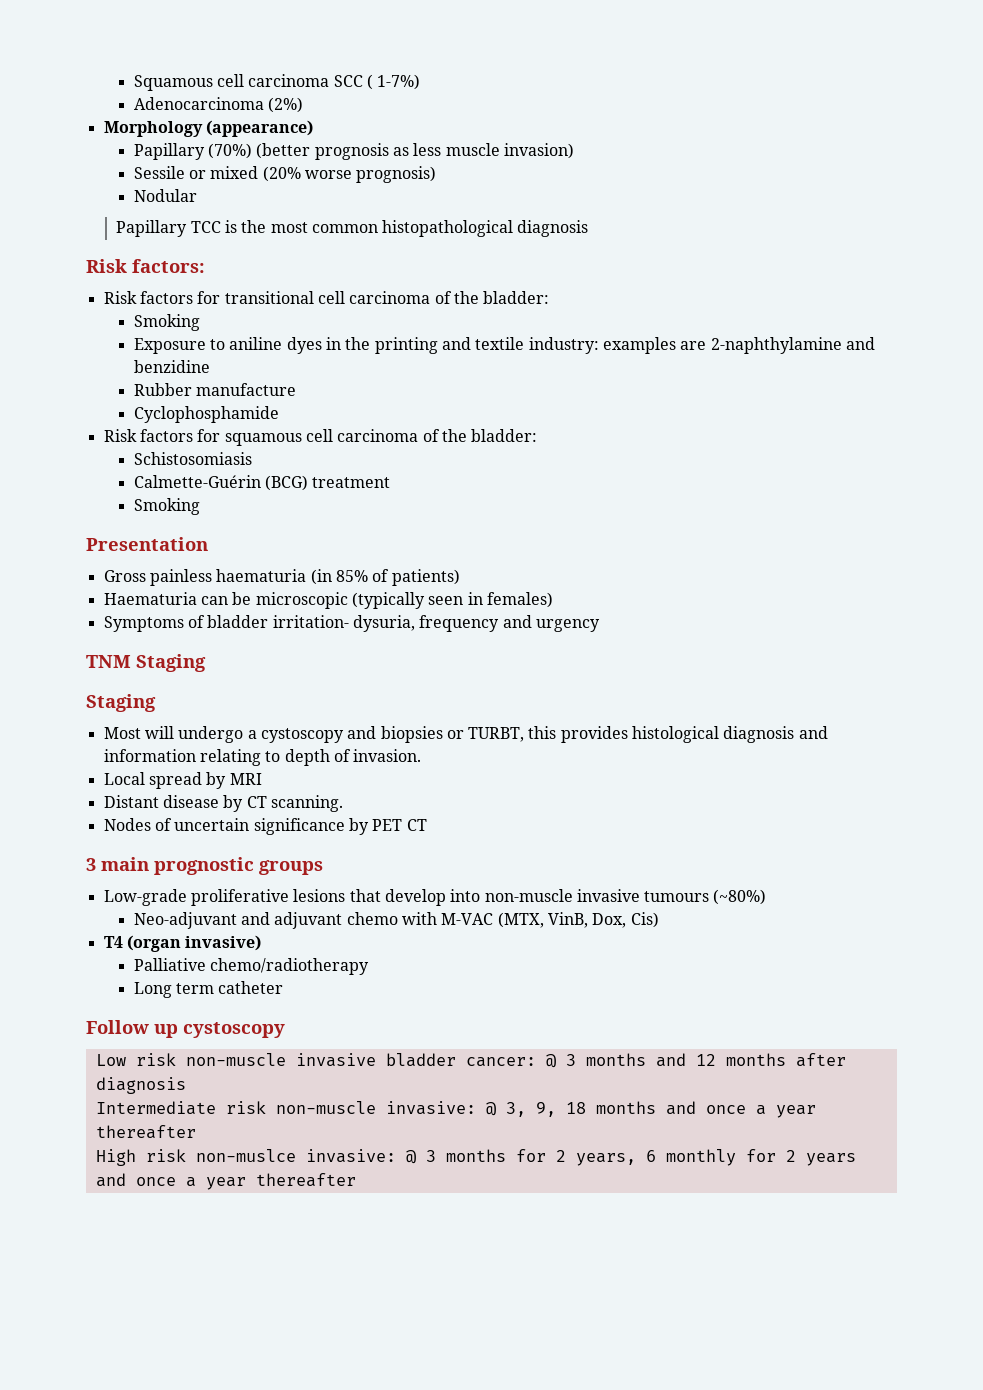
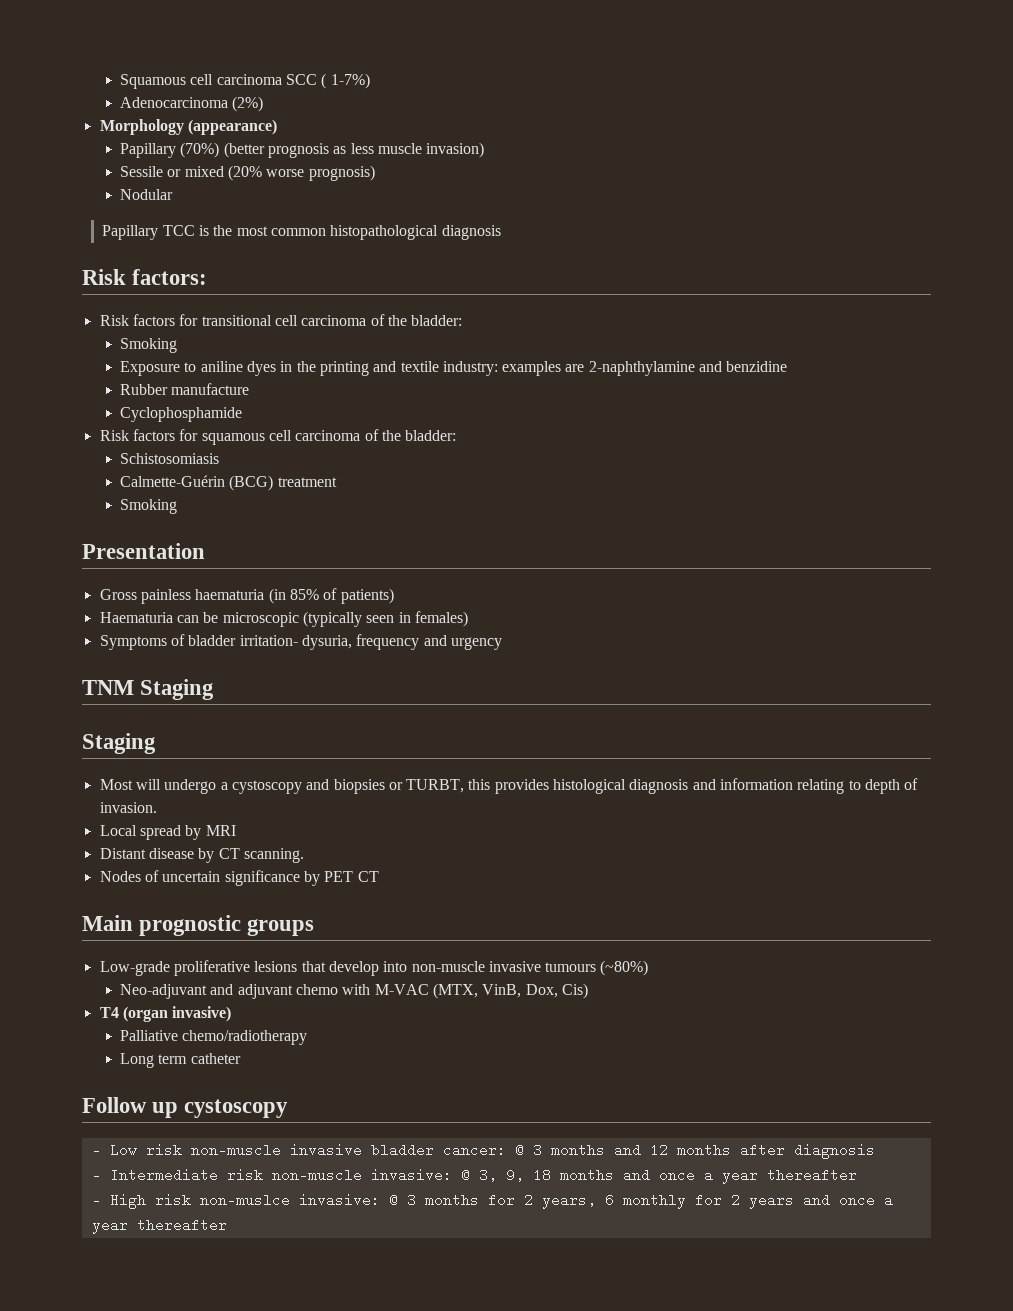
[86,857,149,871] 3 main -> [82,915,133,931] Main
(285, 1030) none -> [91,1143,101,1157] -
(186, 1085) none -> [91,1168,101,1182] -
(196, 1132) none -> [91,1193,101,1207] -

